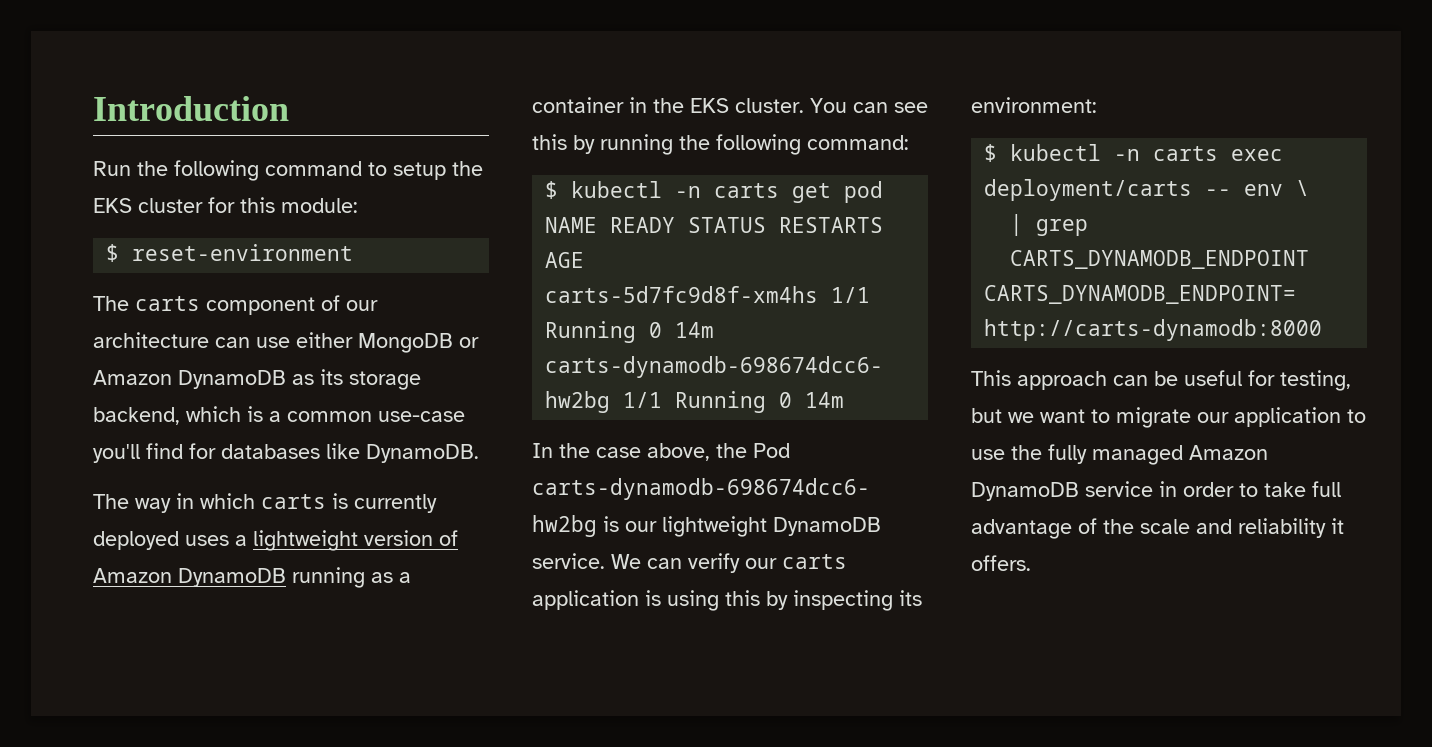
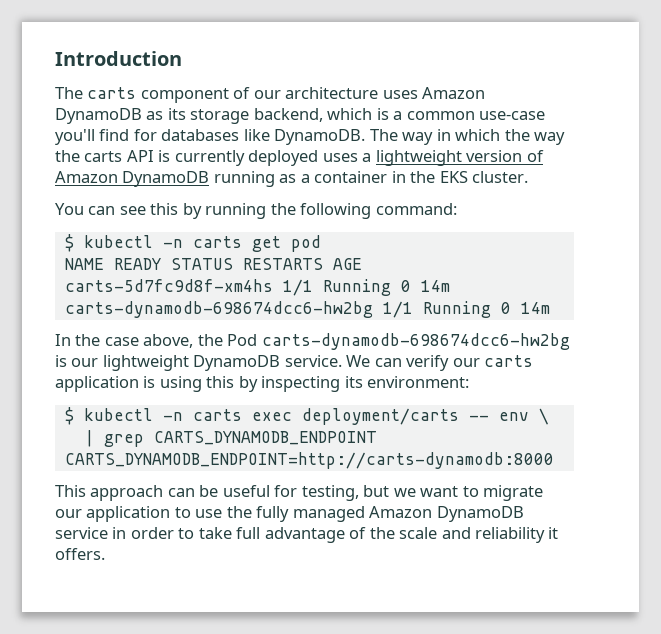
[93,160,483,181] [93,197,358,213] [106,244,354,262] // Run the following command to setup the EKS cluster for this module: // $ reset-environment -> (182, 58) none
[215,332,479,353] can use either MongoDB or -> [382,90,418,99] uses
(479, 453) // -> (366, 137) none
[261,494,326,509] carts -> [504,129,566,145] [55,150,154,162] the way the carts API
(804, 105) none -> (529, 177) //

